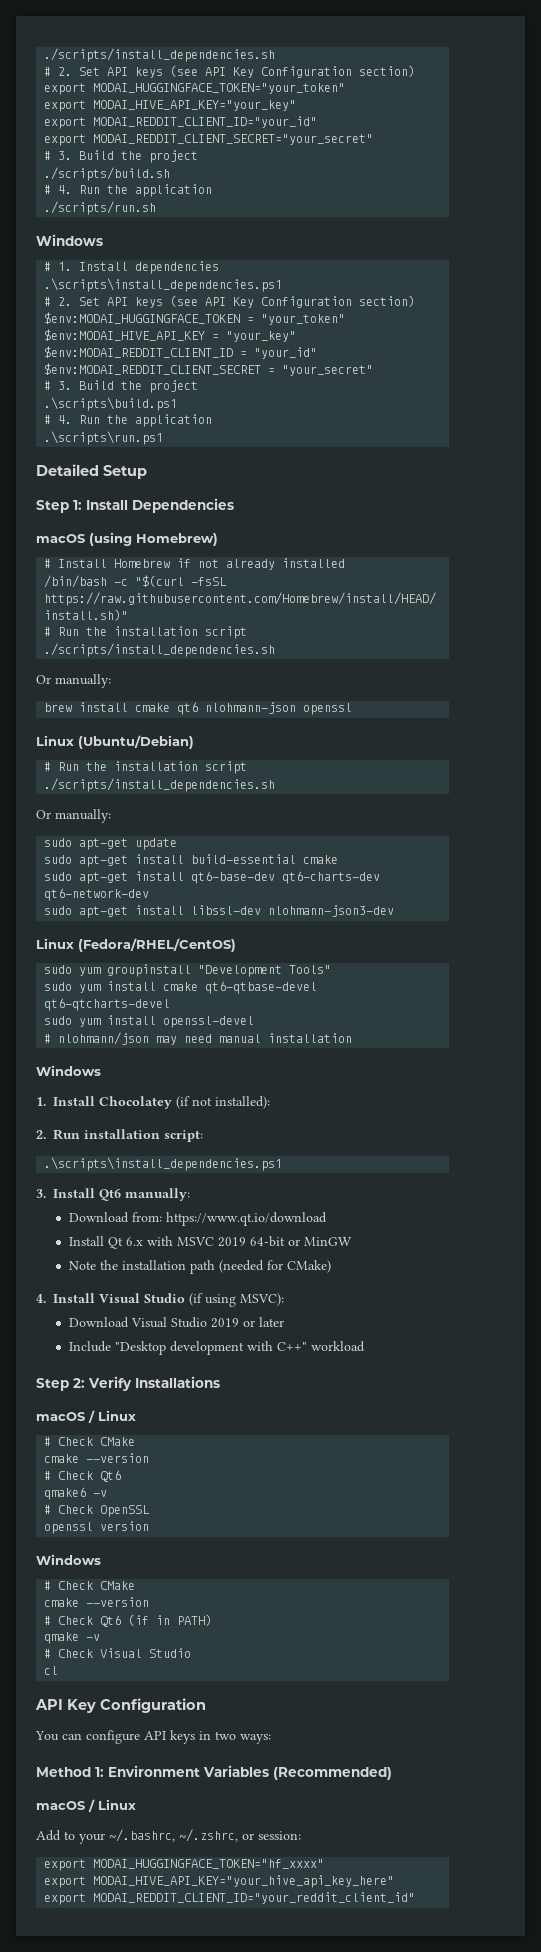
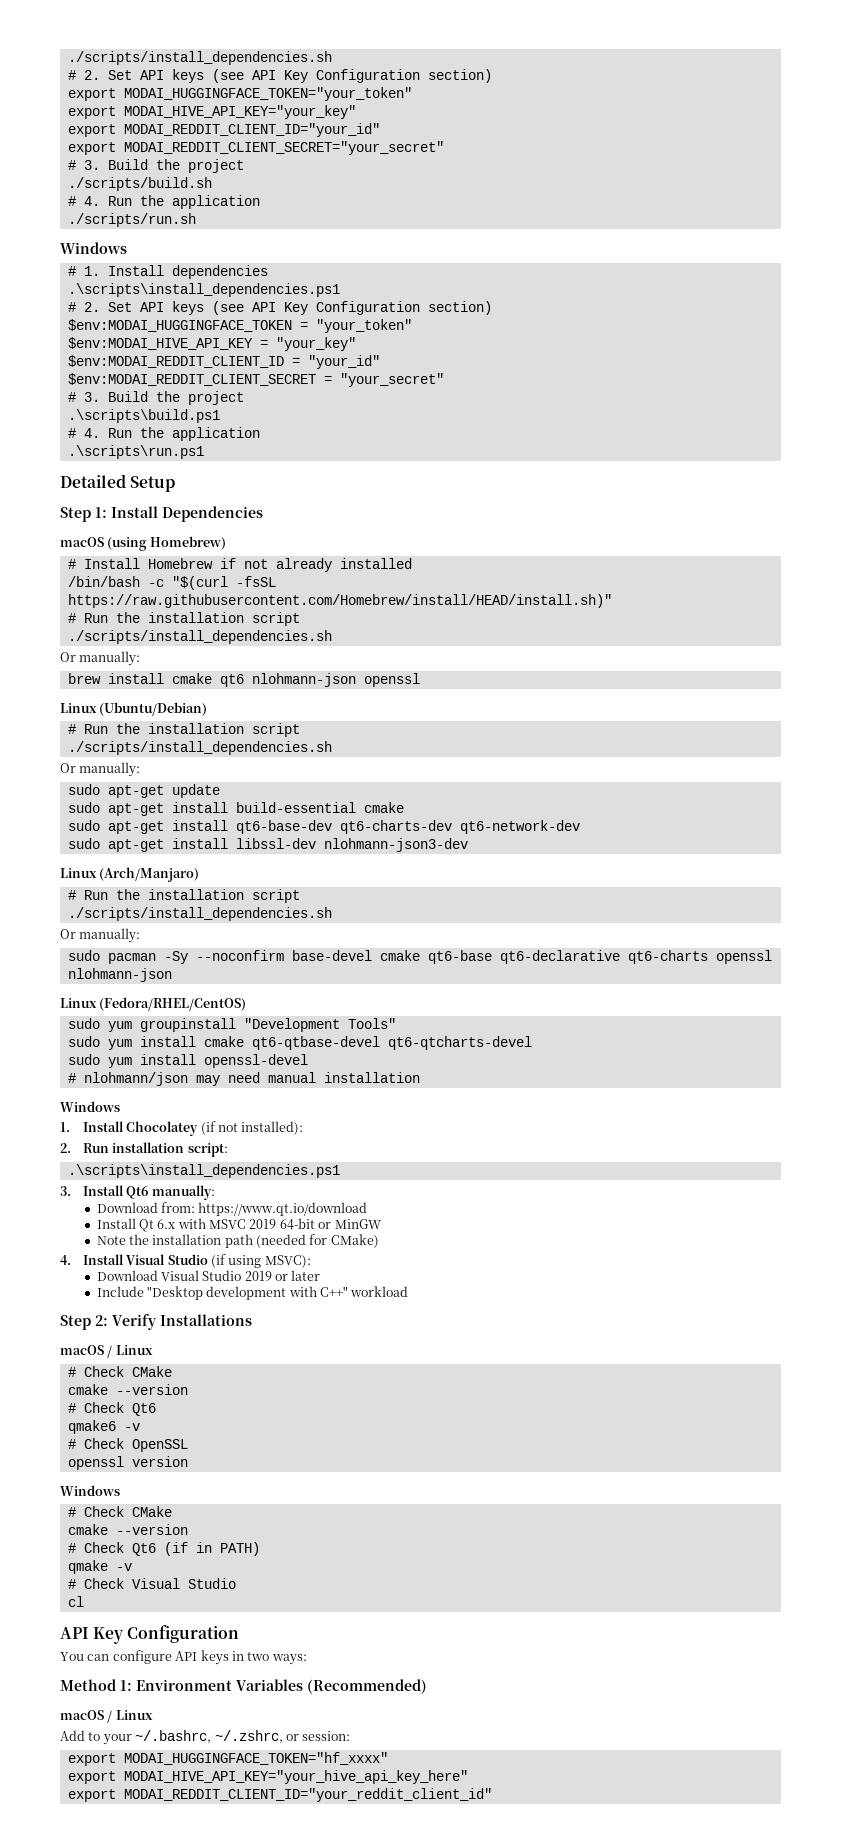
(395, 911) none -> [60,867,200,882] [67,889,300,903] [67,907,332,921] [60,928,141,943] [67,950,772,964] [67,968,172,982] // Linux (Arch/Manjaro) // # Run the installation script // ./scripts/install_dependencies.sh // Or manually: // sudo pacman -Sy --noconfirm base-devel cmake qt6-base qt6-declarative qt6-charts openssl nlohmann-json

